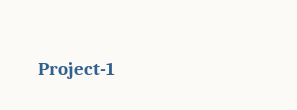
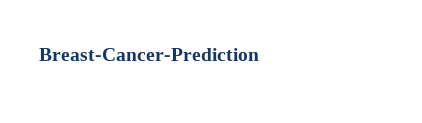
[38,62,115,79] Project-1 -> [39,48,259,61] Breast-Cancer-Prediction

